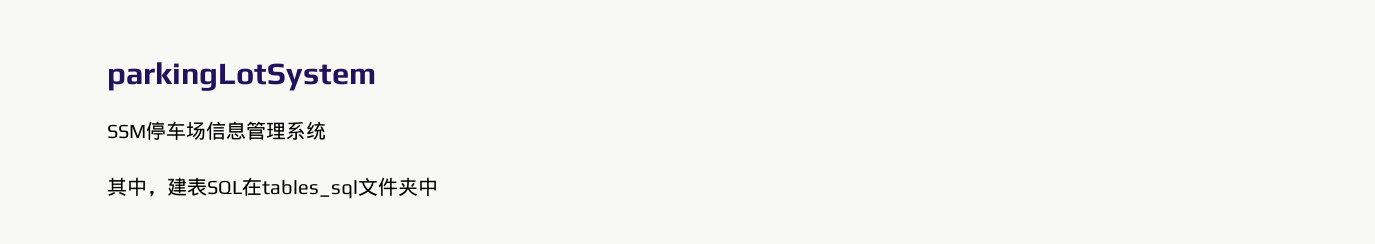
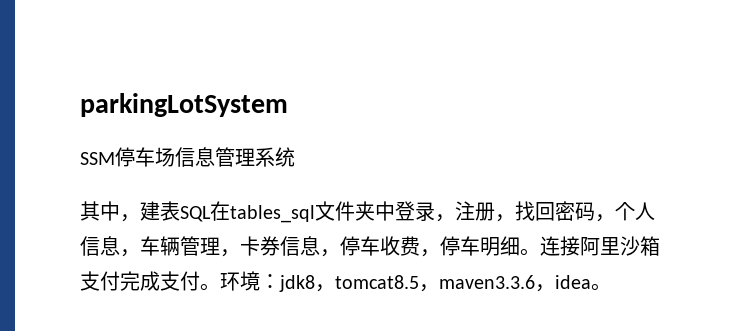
(438, 186) none -> [395,201,655,222] [80,236,660,257] [80,271,611,292] 登录，注册，找回密码，个人信息，车辆管理，卡券信息，停车收费，停车明细。连接阿里沙箱支付完成支付。环境：jdk8，tomcat8.5，maven3.3.6，idea。

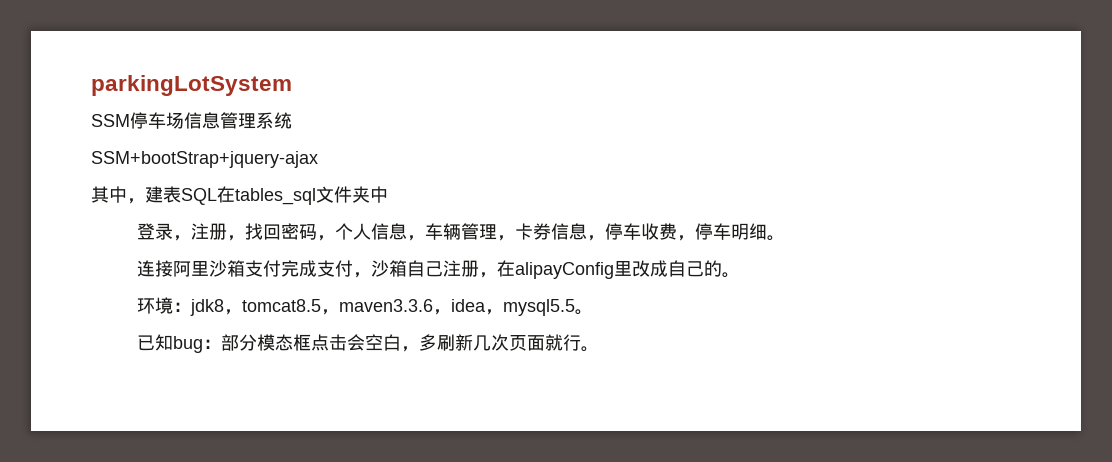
(295, 157) none -> [91,151,318,168] // SSM+bootStrap+jquery-ajax
(395, 211) none -> (388, 194) //
(540, 252) none -> (786, 238) //
[200,283,220,291] 。 -> [353,260,741,279] ，沙箱自己注册，在alipayConfig里改成自己的。 //
[591,283,611,291] 。 -> [485,299,594,316] [137,334,600,353] ，mysql5.5。 // 已知bug：部分模态框点击会空白，多刷新几次页面就行。

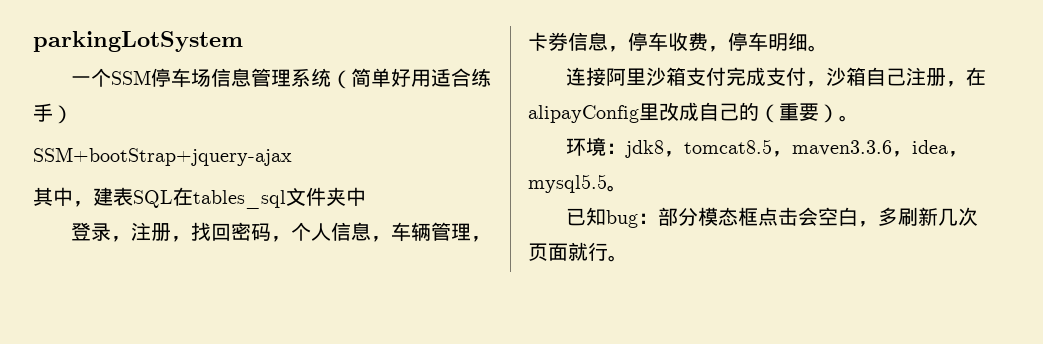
(292, 85) none -> [70,68,111,87] 一个
(292, 120) none -> [330,68,491,89] [33,103,73,124] （简单好用适合练手）
(723, 268) none -> [759,103,839,123] （重要）

